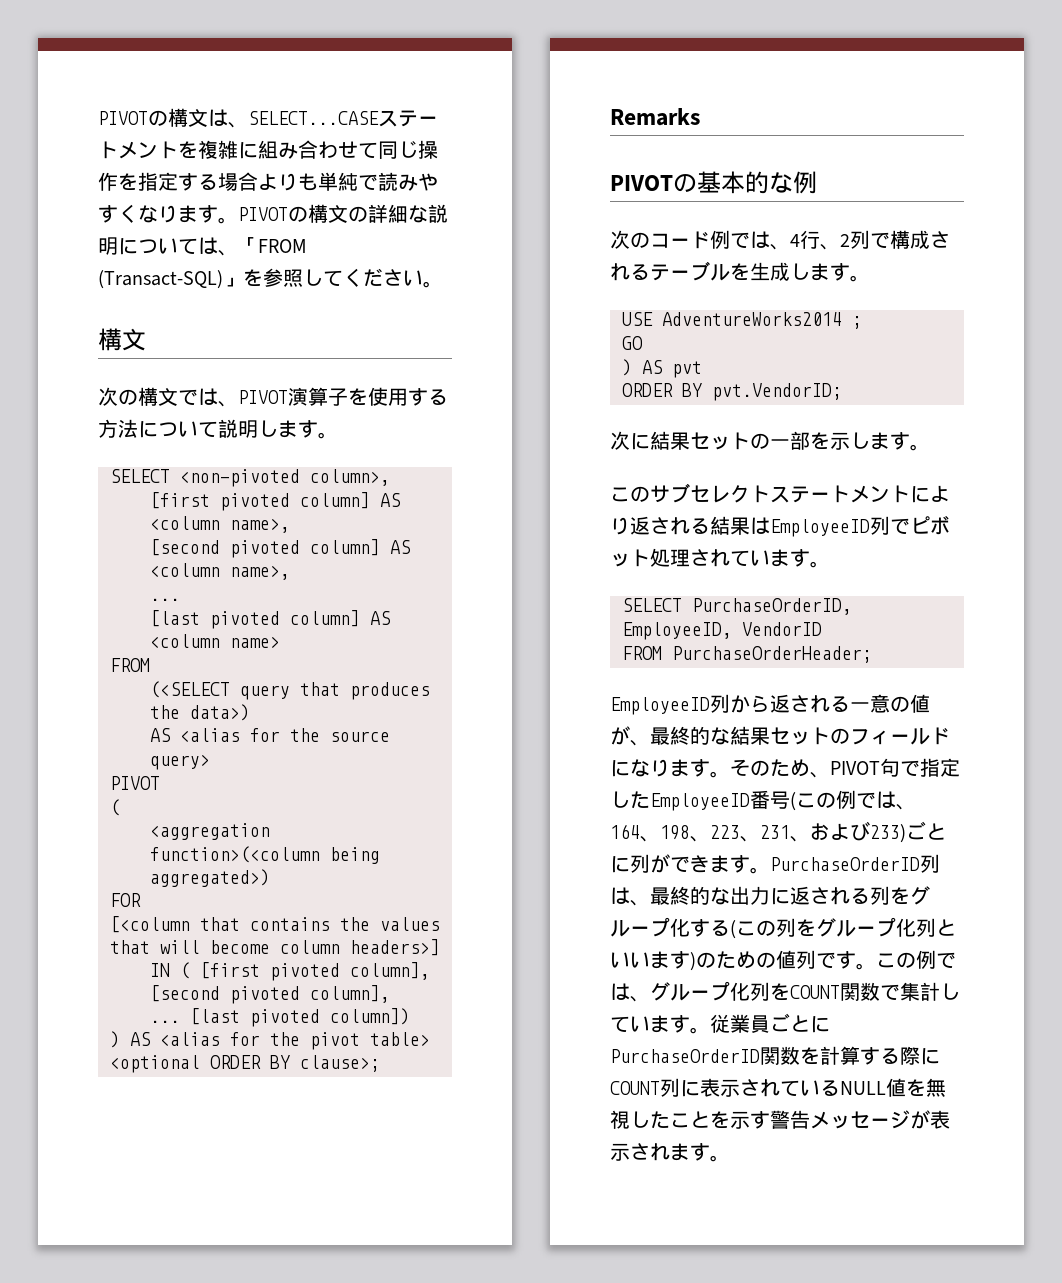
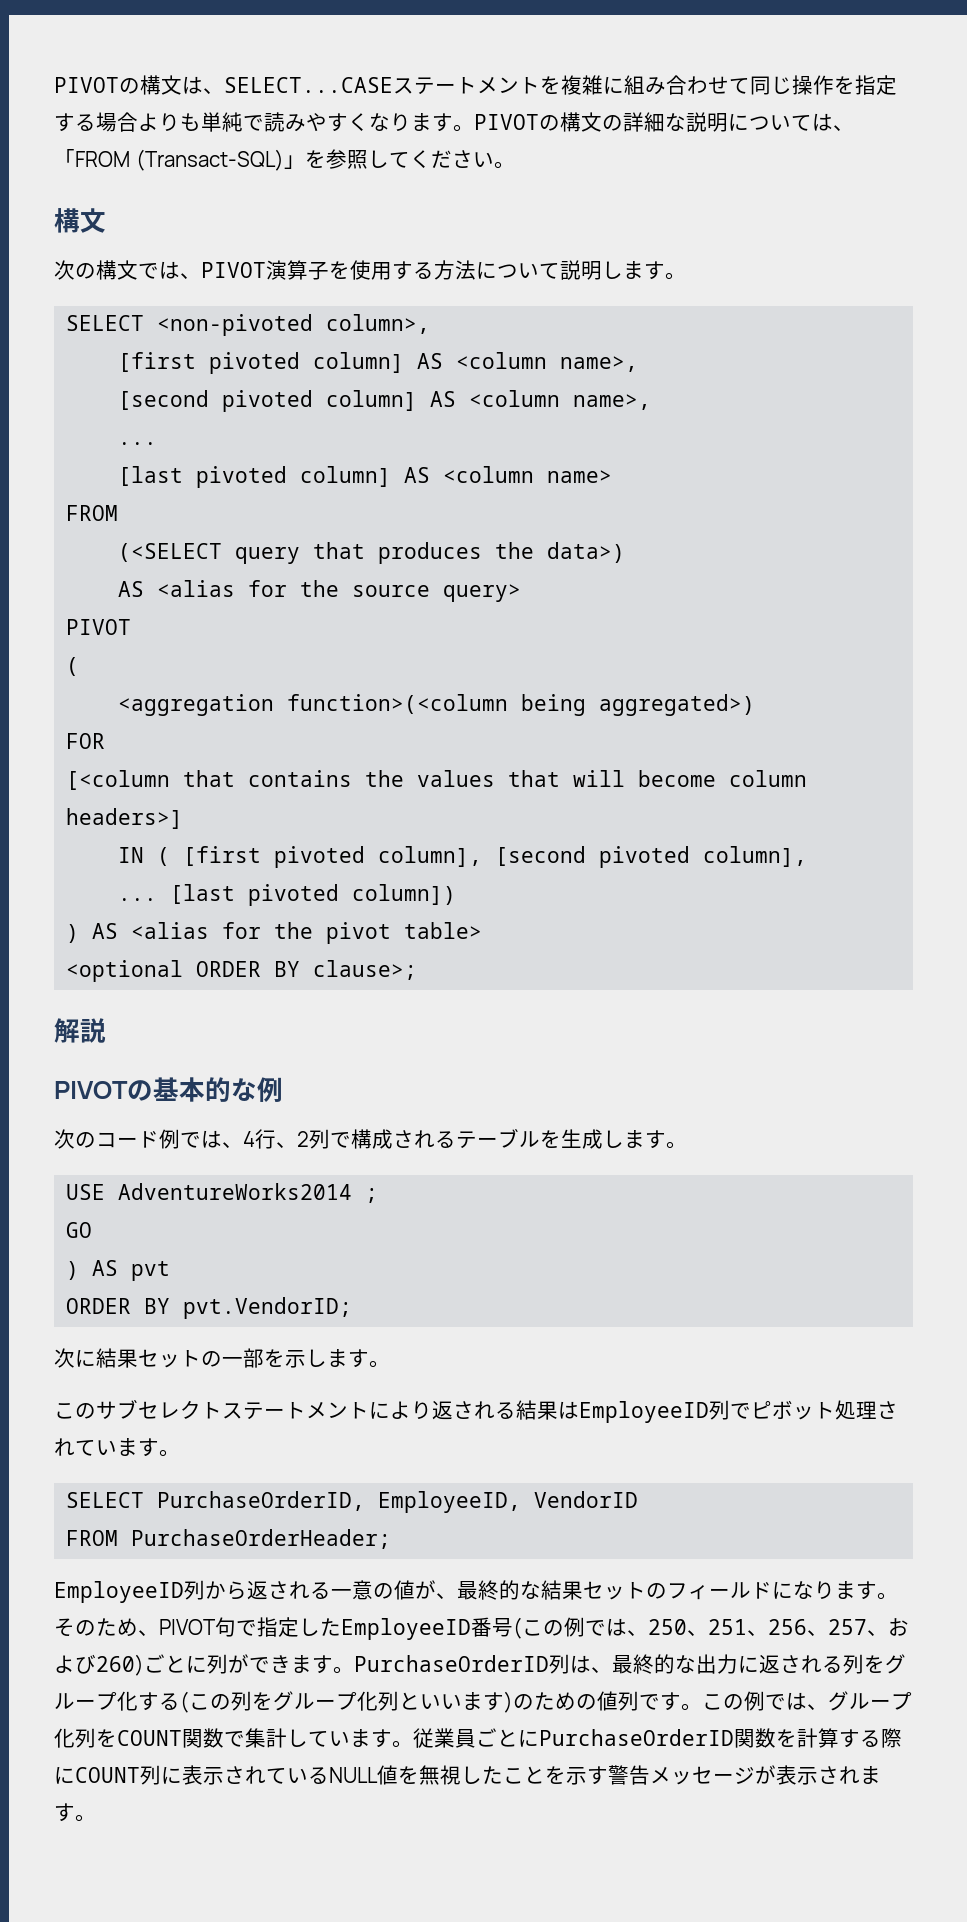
[610,108,700,126] Remarks -> [54,1018,106,1043] 解説
[610,824,790,842] 164、198、223、231 -> [648,1619,867,1636] 250、251、256、257
[870,824,906,843] 233) -> [96,1654,144,1676] 260)

